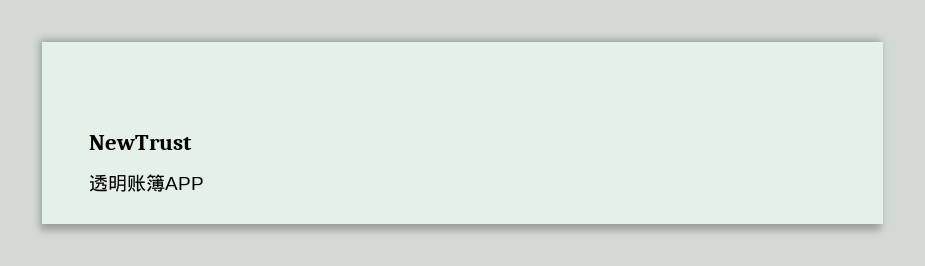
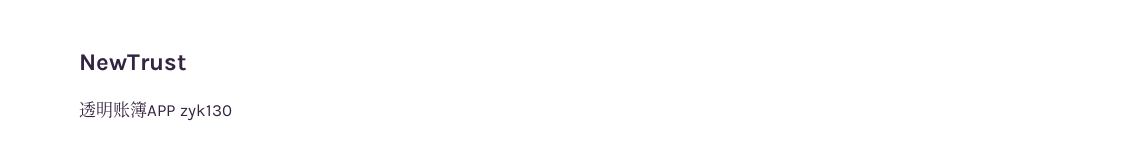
(204, 183) none -> [179,104,232,121] zyk130

